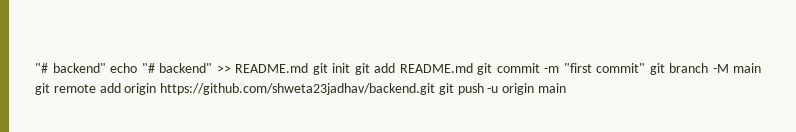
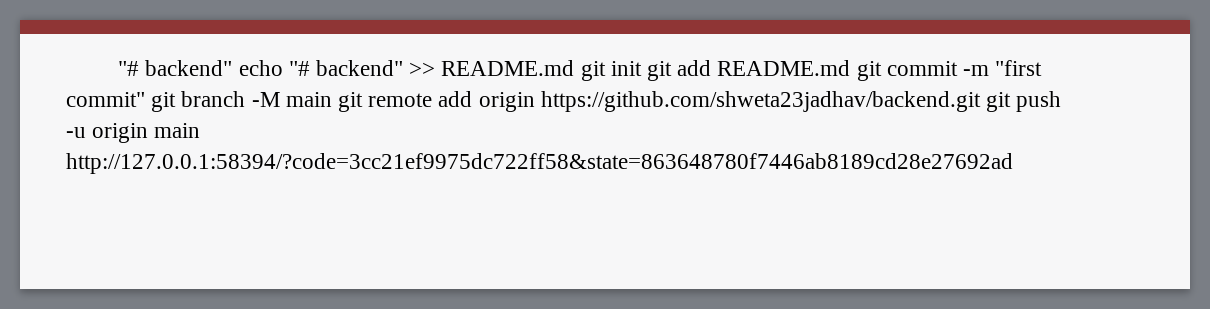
(567, 88) none -> [66,153,1013,174] http://127.0.0.1:58394/?code=3cc21ef9975dc722ff58&state=863648780f7446ab8189cd28e27692ad

